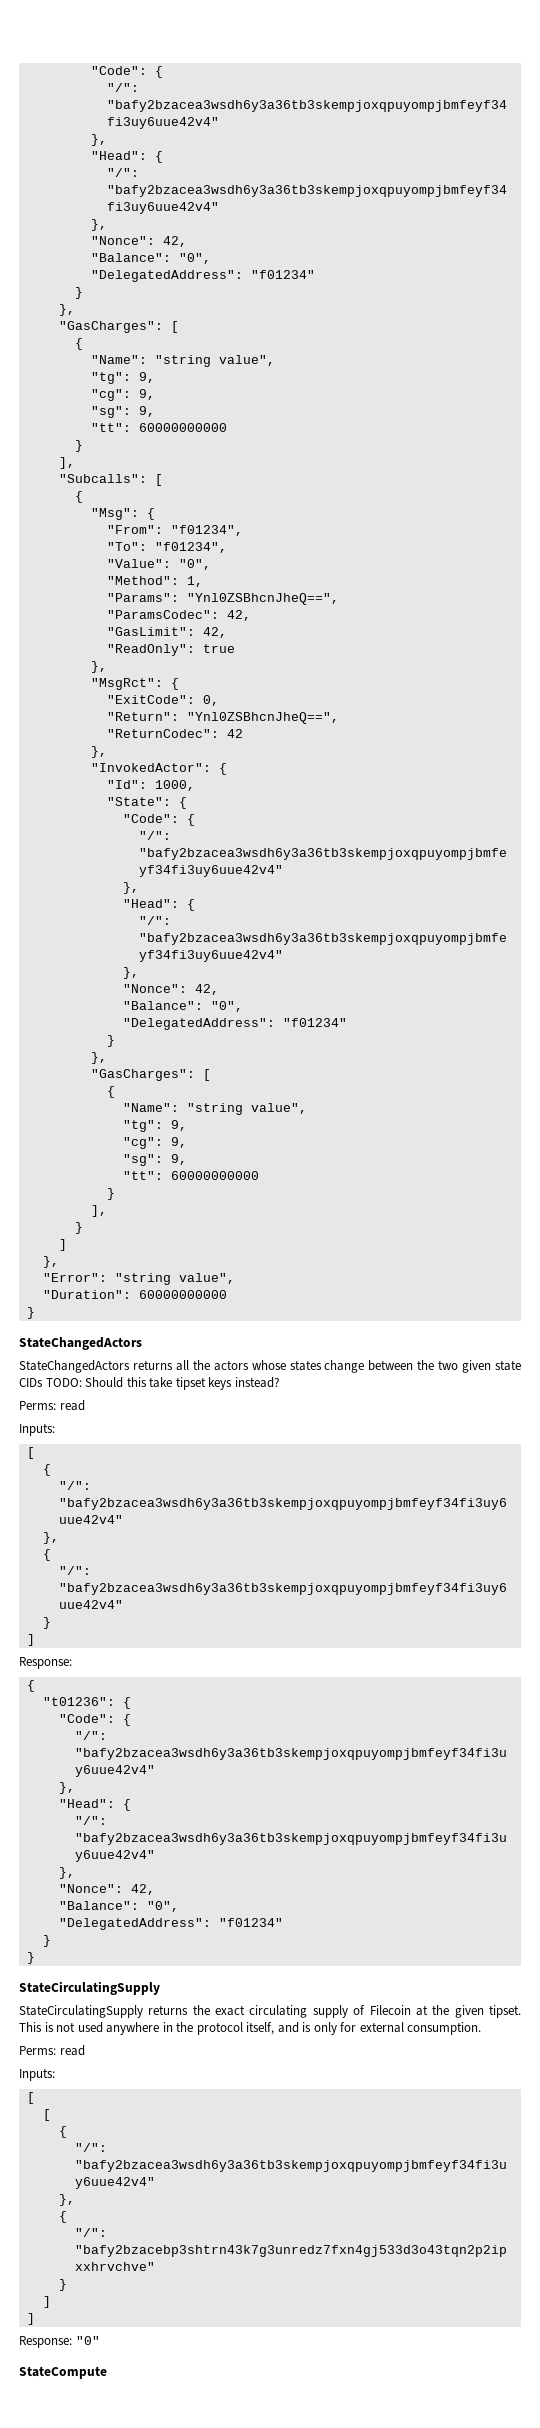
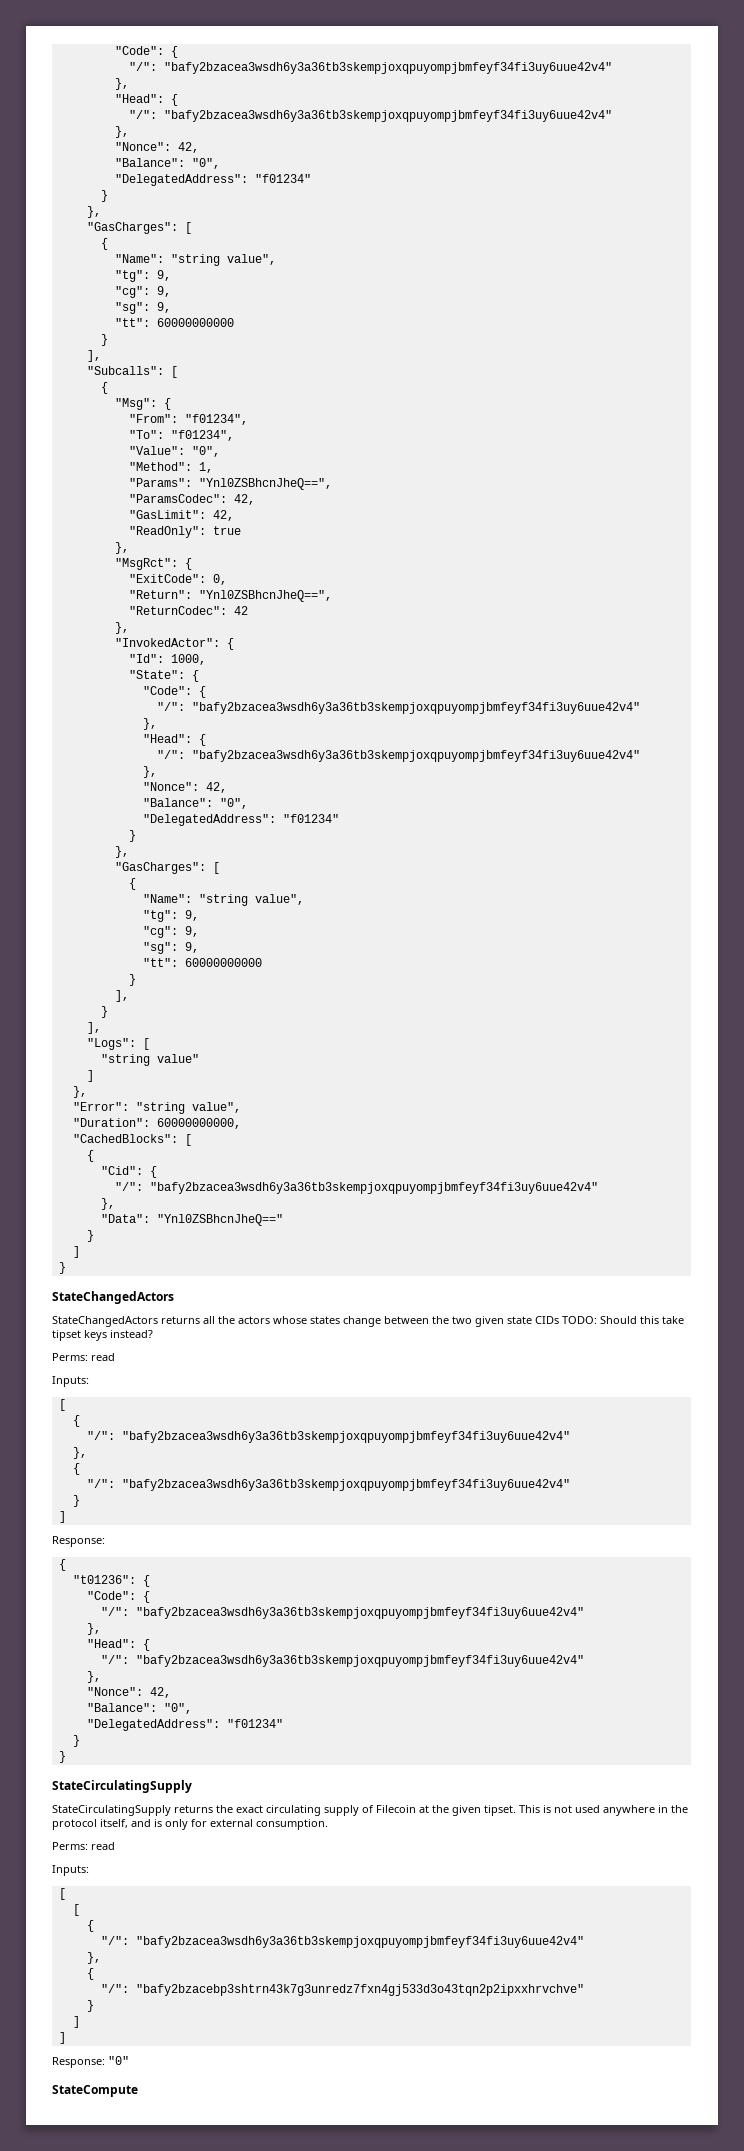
(83, 1228) none -> [86,1022,101,1034] [86,1038,150,1050] [100,1054,199,1066] // ], // "Logs": [ // "string value"
[138,1290,227,1299] 60000000000 -> [156,1118,241,1129] [72,1134,192,1146] [86,1150,94,1162] [100,1166,157,1178] [114,1182,598,1194] [100,1198,115,1210] [100,1214,283,1226] [86,1230,94,1242] [72,1246,80,1258] 60000000000, // "CachedBlocks": [ // { // "Cid": { // "/": "bafy2bzacea3wsdh6y3a36tb3skempjoxqpuyompjbmfeyf34fi3uy6uue42v4" // }, // "Data": "Ynl0ZSBhcnJheQ==" // } // ]

